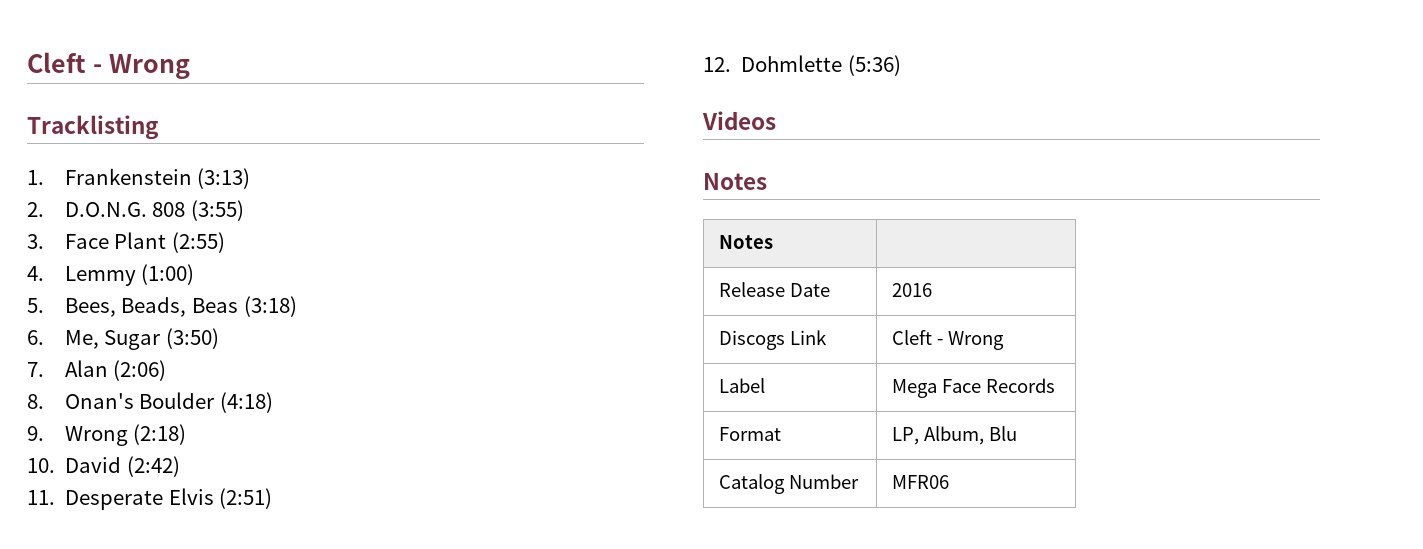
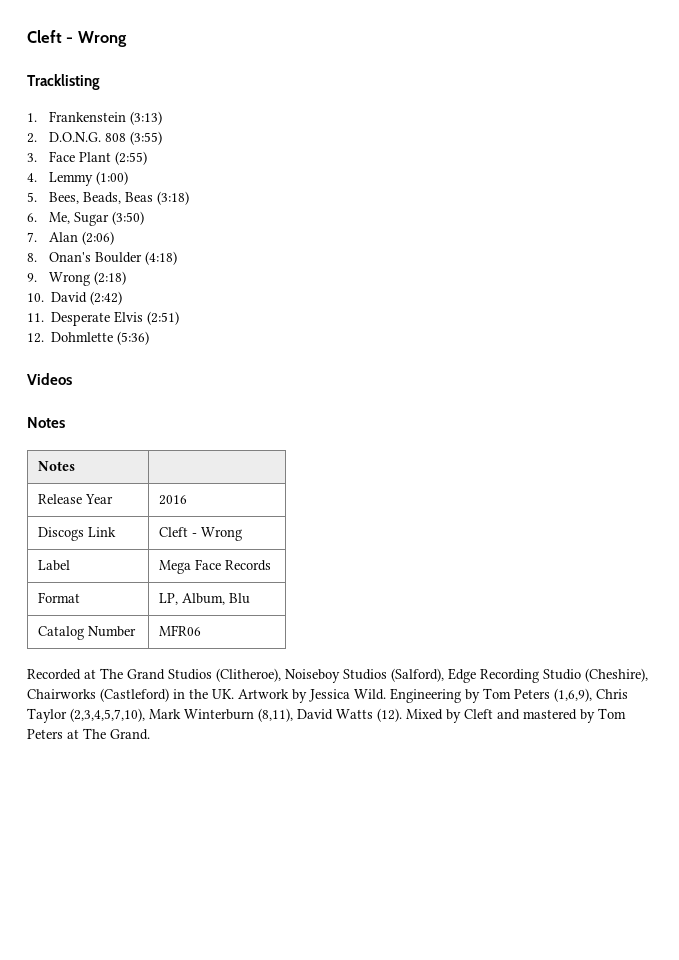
[790,283,831,297] Date -> [85,494,114,504] Year
(950, 482) none -> [27,668,648,683] [27,688,628,703] [27,708,626,723] [27,728,150,740] // Recorded at The Grand Studios (Clitheroe), Noiseboy Studios (Salford), Edge Recording Studio (Cheshire), Chairworks (Castleford) in the UK. Artwork by Jessica Wild. Engineering by Tom Peters (1,6,9), Chris Taylor (2,3,4,5,7,10), Mark Winterburn (8,11), David Watts (12). Mixed by Cleft and mastered by Tom Peters at The Grand.

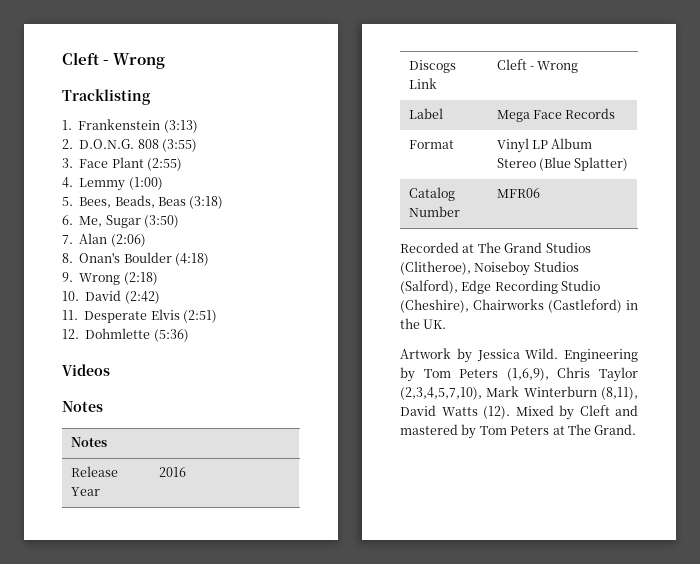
[159,593,251,605] LP, Album, Blu -> [496,138,593,153] [496,157,629,171] Vinyl LP Album Stereo (Blue Splatter)
(234, 694) none -> (447, 324) //

